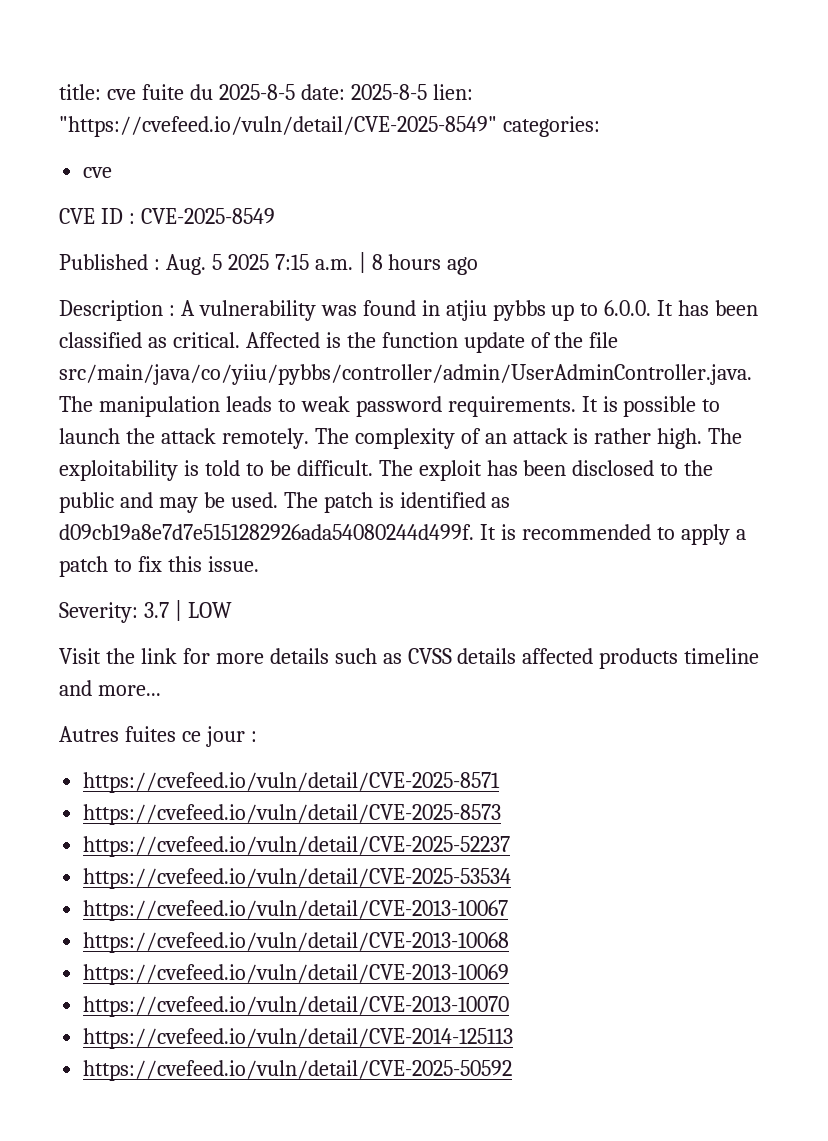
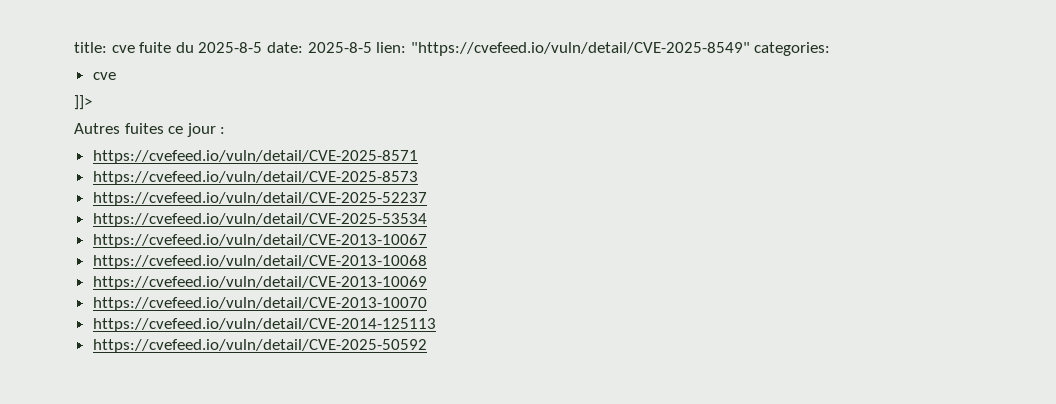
[59,208,275,224] [59,252,479,275] [59,300,759,321] [59,332,619,353] [59,364,752,385] [59,396,721,417] [59,428,743,449] [59,460,714,481] [59,492,511,513] [59,524,746,545] [59,556,259,577] [59,600,232,623] [59,648,760,669] [59,680,161,696] CVE ID : CVE-2025-8549 // Published : Aug. 5 2025 7:15 a.m. | 8 hours ago // Description : A vulnerability was found in atjiu pybbs up to 6.0.0. It has been classified as critical. Affected is the function update of the file src/main/java/co/yiiu/pybbs/controller/admin/UserAdminController.java. The manipulation leads to weak password requirements. It is possible to launch the attack remotely. The complexity of an attack is rather high. The exploitability is told to be difficult. The exploit has been disclosed to the public and may be used. The patch is identified as d09cb19a8e7d7e5151282926ada54080244d499f. It is recommended to apply a patch to fix this issue. // Severity: 3.7 | LOW // Visit the link for more details such as CVSS details affected products timeline and more... -> [74,95,92,110] ]]>

